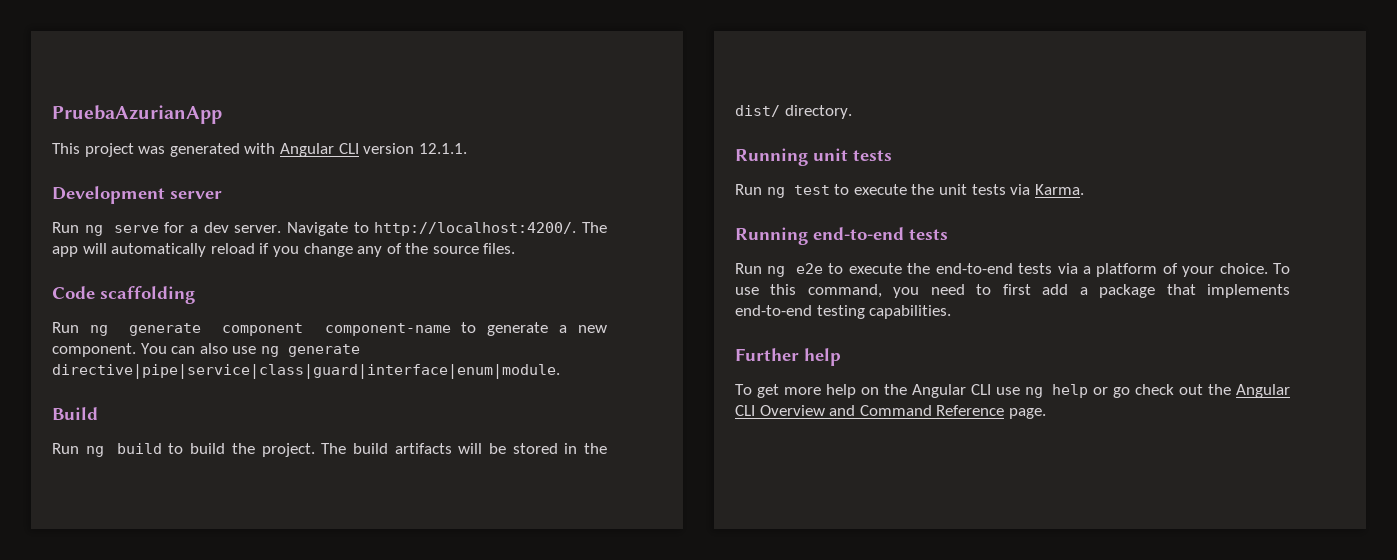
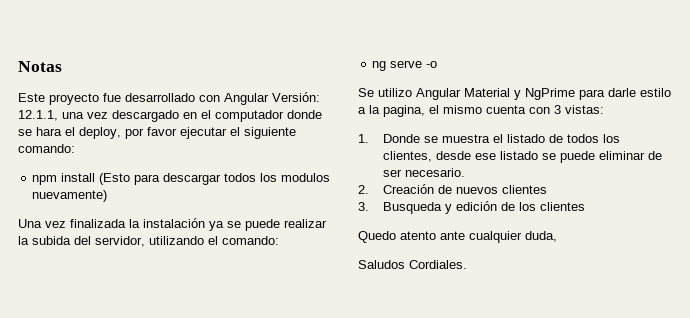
[52,105,222,124] [52,143,467,157] [52,186,222,204] [52,222,607,236] [52,243,516,257] [52,286,195,304] [52,322,607,336] [52,343,360,357] [52,364,560,379] [52,407,98,420] [52,443,607,457] [735,105,852,119] [735,148,892,166] [735,184,1084,198] [735,227,948,245] [735,263,1290,277] [735,284,1290,298] [735,305,952,319] [735,348,841,366] [735,384,1290,398] [735,405,1046,419] PruebaAzurianApp // This project was generated with Angular CLI version 12.1.1. // Development server // Run ng serve for a dev server. Navigate to http://localhost:4200/. The app will automatically reload if you change any of the source files. // Code scaffolding // Run ng generate component component-name to generate a new component. You can also use ng generate directive|pipe|service|class|guard|interface|enum|module. // Build // Run ng build to build the project. The build artifacts will be stored in the dist/ directory. // Running unit tests // Run ng test to execute the unit tests via Karma. // Running end-to-end tests // Run ng e2e to execute the end-to-end tests via a platform of your choice. To use this command, you need to first add a package that implements end-to-end testing capabilities. // Further help // To get more help on the Angular CLI use ng help or go check out the Angular CLI Overview and Command Reference page. -> [18,61,62,72] [18,92,320,105] [18,110,322,122] [18,127,296,139] [18,144,75,153] [32,173,331,185] [32,190,108,202] [18,218,327,231] [18,236,279,247] [372,60,438,71] [358,88,671,100] [358,105,604,117] [358,134,620,143] [382,151,662,163] [382,168,465,177] [358,184,547,194] [358,201,585,214] [358,231,557,243] [358,260,467,269] Notas // Este proyecto fue desarrollado con Angular Versión: 12.1.1, una vez descargado en el computador donde se hara el deploy, por favor ejecutar el siguiente comando: // npm install (Esto para descargar todos los modulos nuevamente) // Una vez finalizada la instalación ya se puede realizar la subida del servidor, utilizando el comando: // ng serve -o // Se utilizo Angular Material y NgPrime para darle estilo a la pagina, el mismo cuenta con 3 vistas: // 1. Donde se muestra el listado de todos los clientes, desde ese listado se puede eliminar de ser necesario. // 2. Creación de nuevos clientes // 3. Busqueda y edición de los clientes // Quedo atento ante cualquier duda, // Saludos Cordiales.

